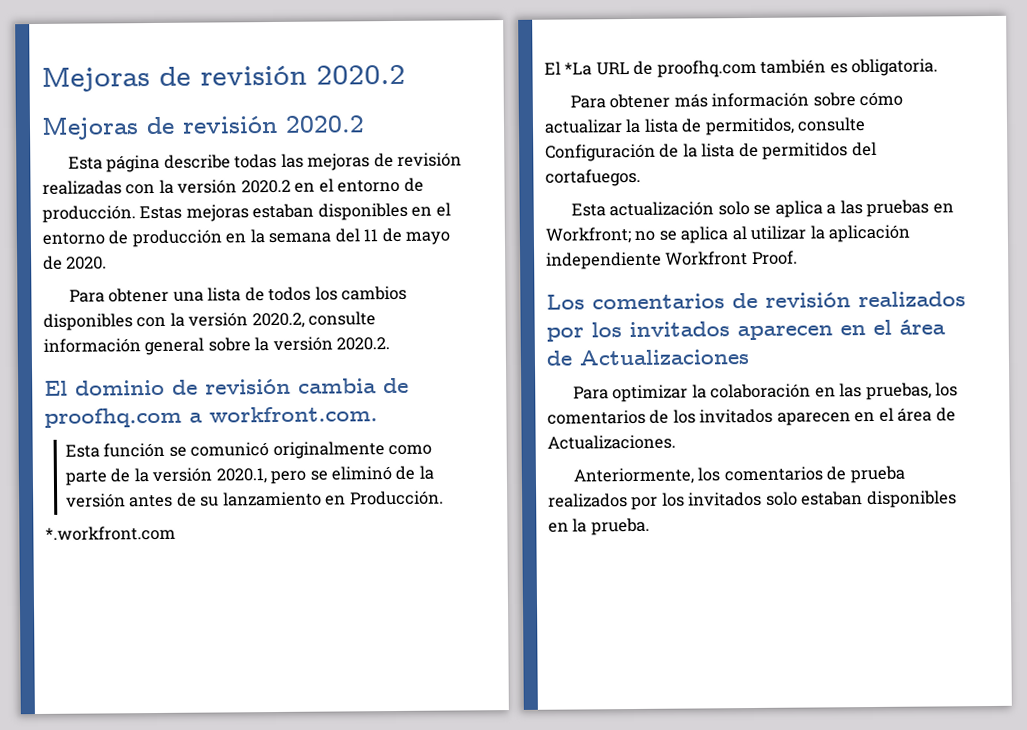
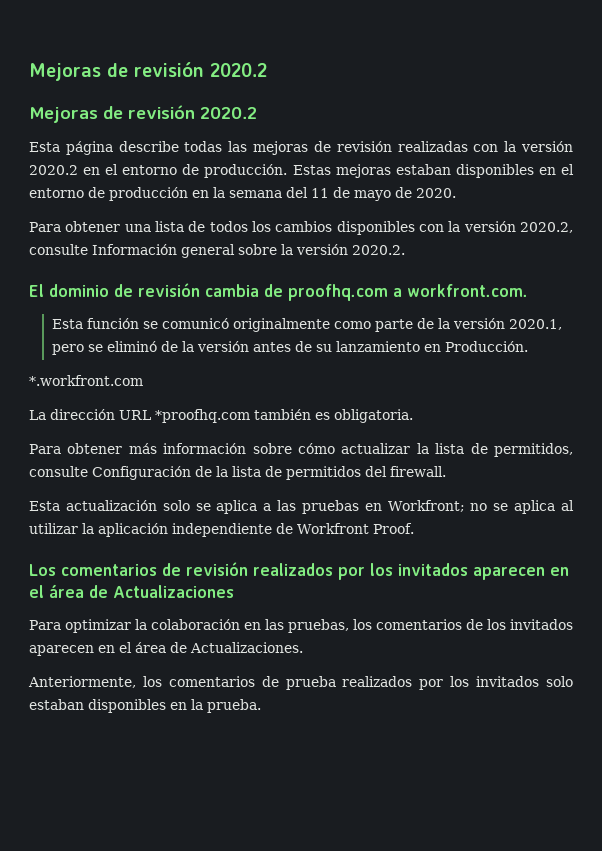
[43,338,141,353] información -> [92,244,177,255] Información
[544,59,757,78] El *La URL de proofhq.com -> [29,409,250,423] La dirección URL *proofhq.com
[545,168,641,187] cortafuegos. -> [390,466,446,477] firewall.
(662, 260) none -> [276,523,293,534] de

